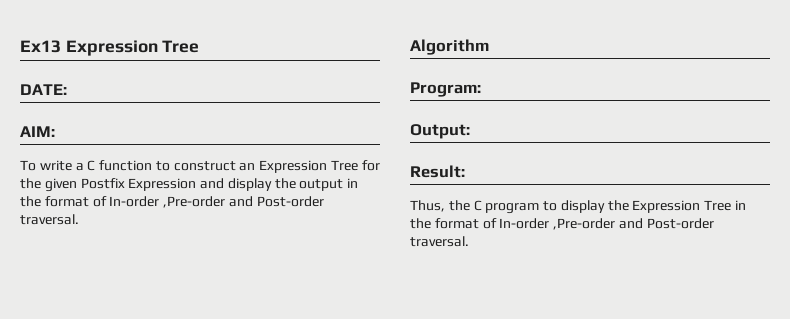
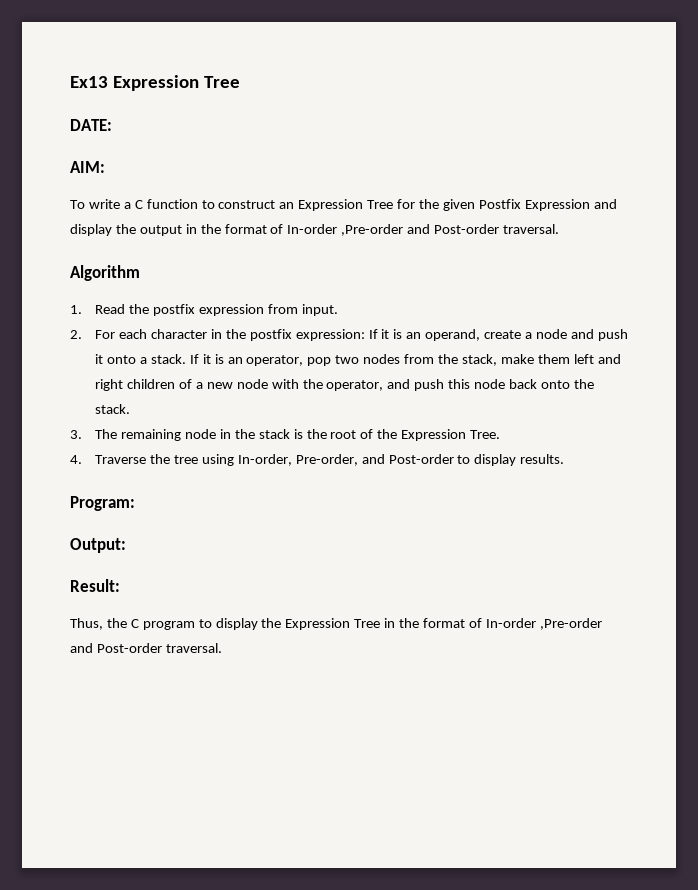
(489, 47) none -> [70,304,338,316] [70,329,628,341] [95,354,621,366] [95,379,594,391] [95,404,131,414] [70,429,501,441] [70,454,565,466] // 1. Read the postfix expression from input. // 2. For each character in the postfix expression: If it is an operand, create a node and push it onto a stack. If it is an operator, pop two nodes from the stack, make them left and right children of a new node with the operator, and push this node back onto the stack. // 3. The remaining node in the stack is the root of the Expression Tree. // 4. Traverse the tree using In-order, Pre-order, and Post-order to display results.

